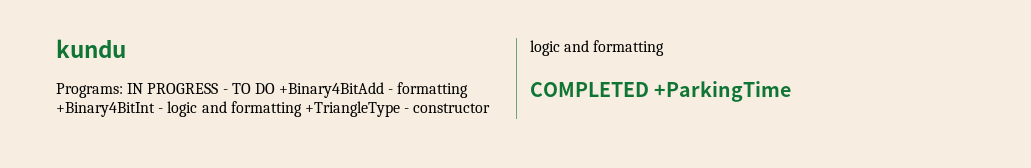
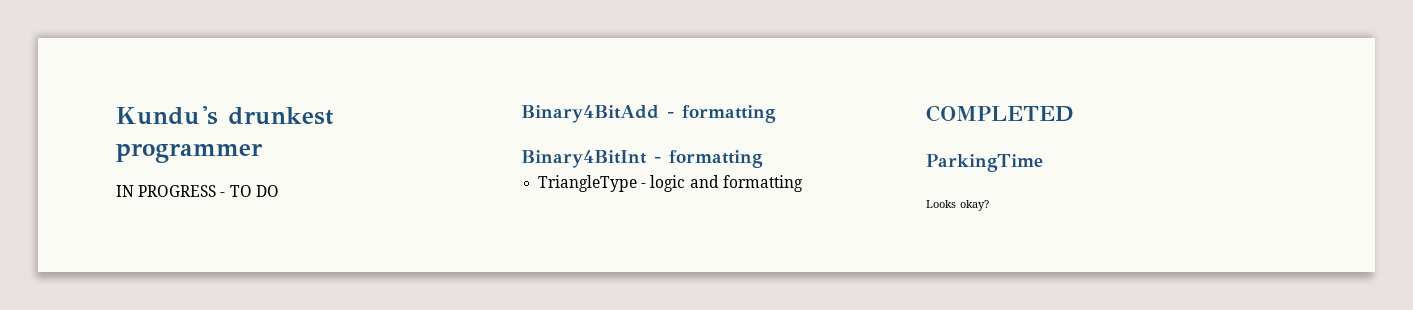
[56,39,126,58] [56,83,123,98] kundu // Programs: -> [116,106,334,125] [116,143,263,163] Kundu's drunkest programmer //
[279,82,469,98] [56,101,491,117] +Binary4BitAdd - formatting +Binary4BitInt - logic and formatting +TriangleType - constructor -> [521,105,776,123] [521,150,763,168] [538,175,647,192] // Binary4BitAdd - formatting // Binary4BitInt - formatting // TriangleType -
[654,81,792,102] +ParkingTime -> [926,154,1043,172] [926,200,990,211] // ParkingTime // Looks okay?

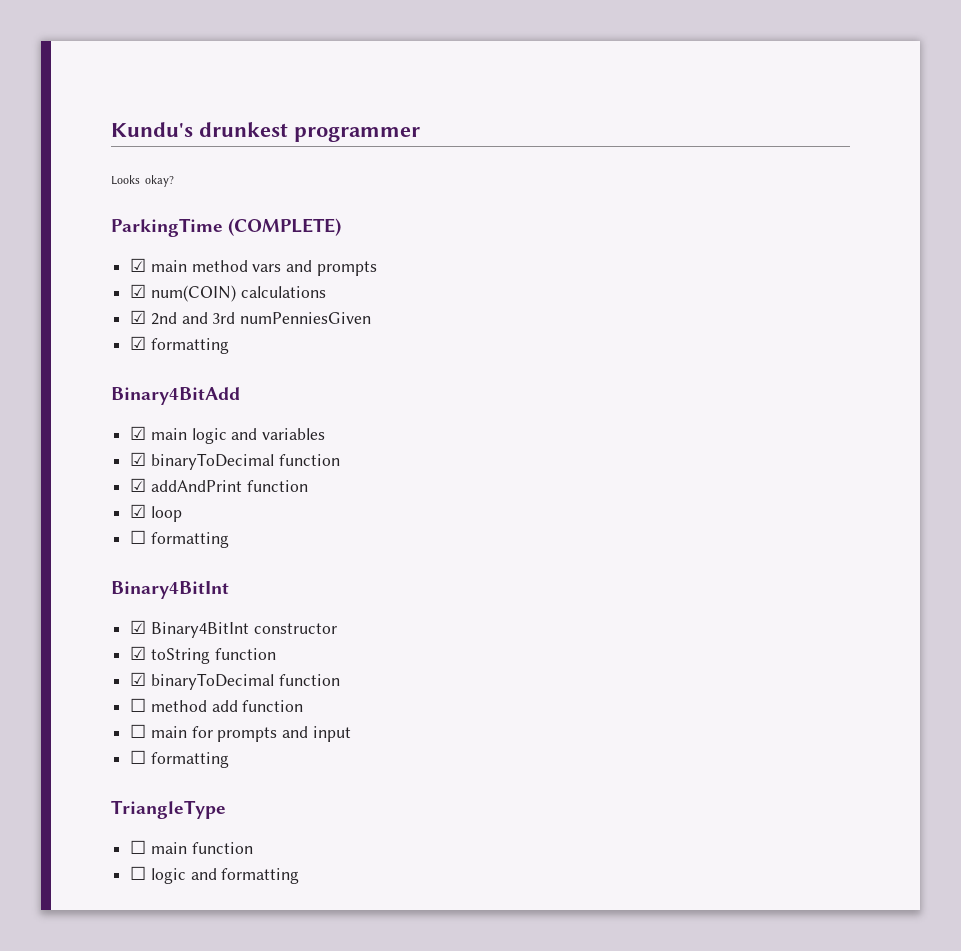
[116,185,279,197] [521,105,776,123] [521,150,763,168] [538,175,647,192] IN PROGRESS - TO DO // Binary4BitAdd - formatting // Binary4BitInt - formatting // TriangleType - -> [111,175,174,187] [111,218,342,237] [130,258,377,276] [130,284,326,302] [130,310,372,325] [130,336,229,354] [111,387,240,405] [130,426,326,444] [130,452,340,470] [130,478,308,492] [130,504,182,522] [130,530,229,548] [111,581,229,599] [130,620,337,638] [130,646,276,664] [130,672,340,690] [130,698,304,712] [130,724,351,742] [130,750,229,768] [111,800,226,819] [130,840,253,854] [130,866,147,880] Looks okay? // ParkingTime (COMPLETE) // ☑ main method vars and prompts // ☑ num(COIN) calculations // ☑ 2nd and 3rd numPenniesGiven // ☑ formatting // Binary4BitAdd // ☑ main logic and variables // ☑ binaryToDecimal function // ☑ addAndPrint function // ☑ loop // ☐ formatting // Binary4BitInt // ☑ Binary4BitInt constructor // ☑ toString function // ☑ binaryToDecimal function // ☐ method add function // ☐ main for prompts and input // ☐ formatting // TriangleType // ☐ main function // ☐
[926,105,1074,122] [926,154,1043,172] [926,200,990,211] // COMPLETED // ParkingTime // Looks okay? -> (300, 876) none

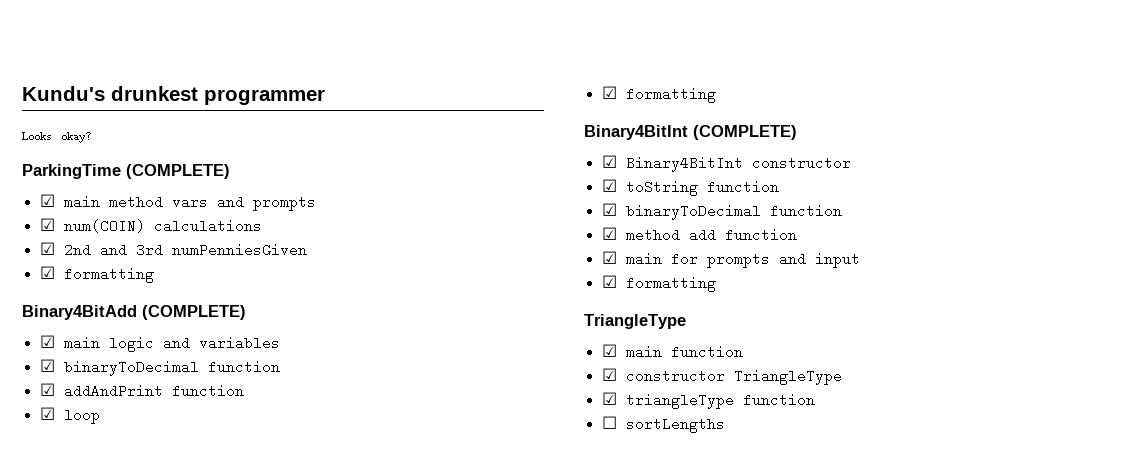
(240, 396) none -> [142,305,246,320] (COMPLETE)
[130,530,147,544] ☐ -> [602,86,618,99] ☑
(229, 590) none -> [693,125,797,140] (COMPLETE)
[130,698,147,712] ☐ -> [602,227,618,240] ☑
[130,724,147,738] ☐ -> [602,251,618,264] ☑
[130,750,147,764] ☐ -> [602,275,618,288] ☑
[130,840,147,854] ☐ -> [602,344,618,357] ☑
[130,866,300,884] ☐ logic and formatting -> [602,368,843,385] [602,392,816,409] [602,416,726,433] ☑ constructor TriangleType // ☑ triangleType function // ☐ sortLengths

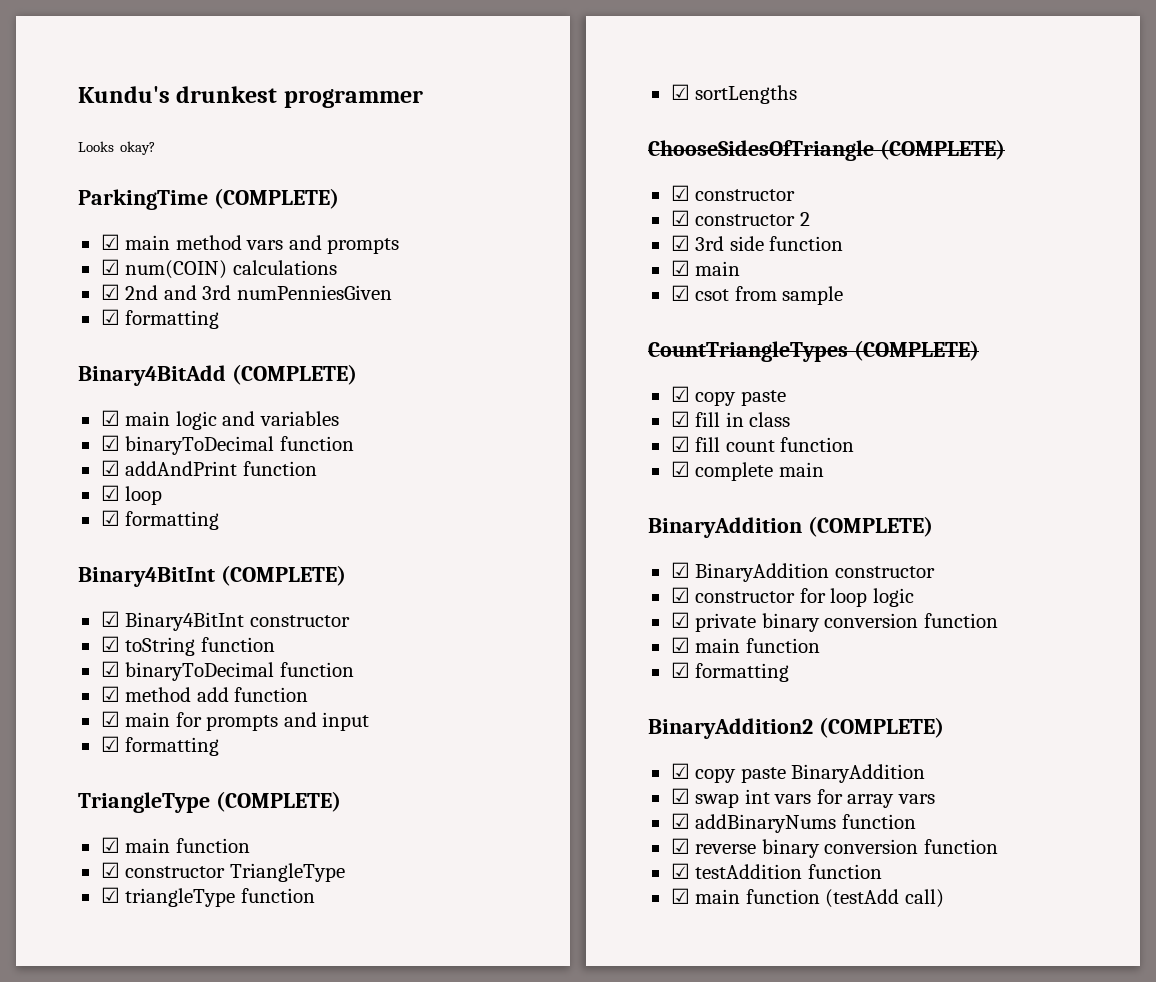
(686, 321) none -> [215,791,341,812] (COMPLETE)
[602,416,618,429] ☐ -> [670,84,690,100] ☑
(726, 425) none -> [648,139,1005,161] [670,185,796,201] [670,210,810,226] [670,235,844,251] [670,260,741,276] [670,285,844,305] [648,340,979,362] [670,386,786,406] [670,411,791,427] [670,436,855,452] [670,461,824,481] [648,516,933,538] [670,562,935,582] [670,587,914,607] [670,612,998,632] [670,637,820,653] [670,662,790,682] [648,717,944,739] [670,763,926,783] [670,788,935,808] [670,813,916,833] [670,838,998,858] [670,863,882,879] [670,888,944,908] // ChooseSidesOfTriangle (COMPLETE) // ☑ constructor // ☑ constructor 2 // ☑ 3rd side function // ☑ main // ☑ csot from sample // CountTriangleTypes (COMPLETE) // ☑ copy paste // ☑ fill in class // ☑ fill count function // ☑ complete main // BinaryAddition (COMPLETE) // ☑ BinaryAddition constructor // ☑ constructor for loop logic // ☑ private binary conversion function // ☑ main function // ☑ formatting // BinaryAddition2 (COMPLETE) // ☑ copy paste BinaryAddition // ☑ swap int vars for array vars // ☑ addBinaryNums function // ☑ reverse binary conversion function // ☑ testAddition function // ☑ main function (testAdd call)

